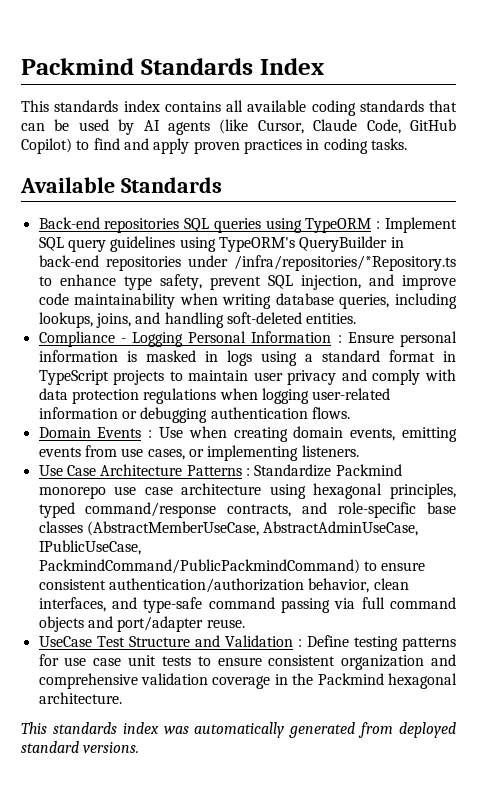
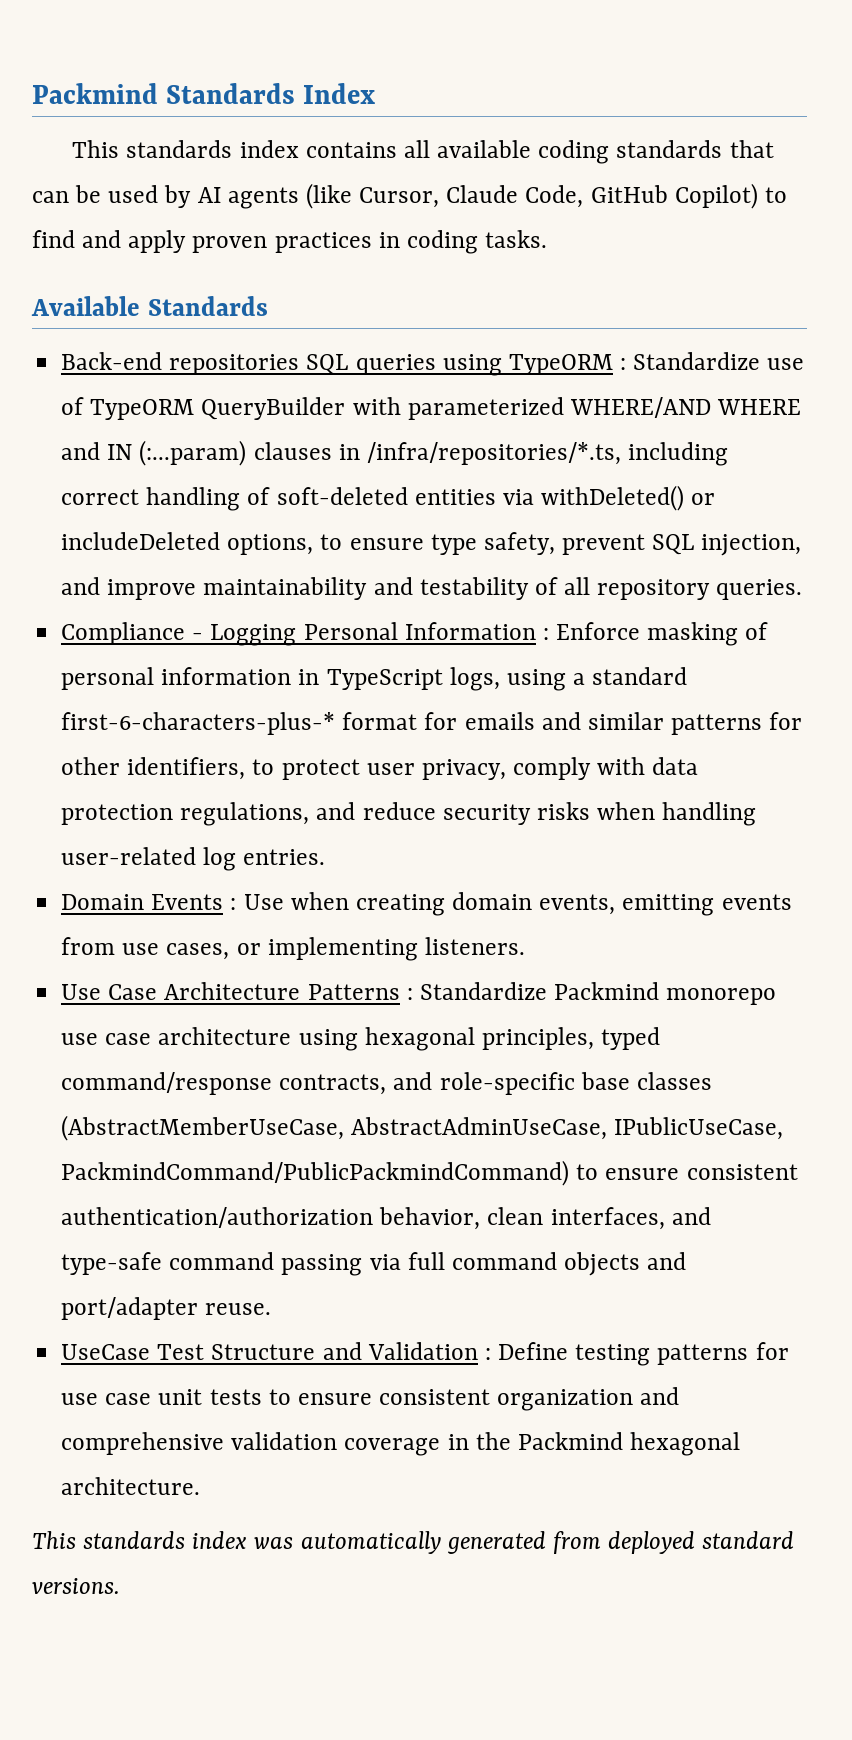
[384,217,457,233] [38,236,404,252] [38,255,456,271] [38,274,116,286] Implement SQL query guidelines using TypeORM's QueryBuilder in back-end repositories under /infra/repositories/*Repository.ts to enhance -> [633,352,805,370] [61,397,802,420] [61,440,729,466] [61,485,716,511] [61,532,424,555] Standardize use of TypeORM QueryBuilder with parameterized WHERE/AND WHERE and IN (:...param) clauses in /infra/repositories/*.ts, including correct handling of soft-deleted entities via withDeleted() or includeDeleted options, to ensure
[38,293,457,309] [38,312,357,328] code maintainability when writing database queries, including lookups, joins, and handling soft-deleted entities. -> [203,577,803,600] maintainability and testability of all repository queries.
[347,331,457,347] [38,350,456,366] [38,369,457,385] [38,388,391,404] [38,407,350,423] Ensure personal information is masked in logs using a standard format in TypeScript projects to maintain user privacy and comply with data protection regulations when logging user-related information or debugging authentication flows. -> [556,622,769,646] [61,667,688,691] [61,712,803,735] [61,757,699,780] [61,802,757,826] [61,847,326,871] Enforce masking of personal information in TypeScript logs, using a standard first-6-characters-plus-* format for emails and similar patterns for other identifiers, to protect user privacy, comply with data protection regulations, and reduce security risks when handling user-related log entries.

